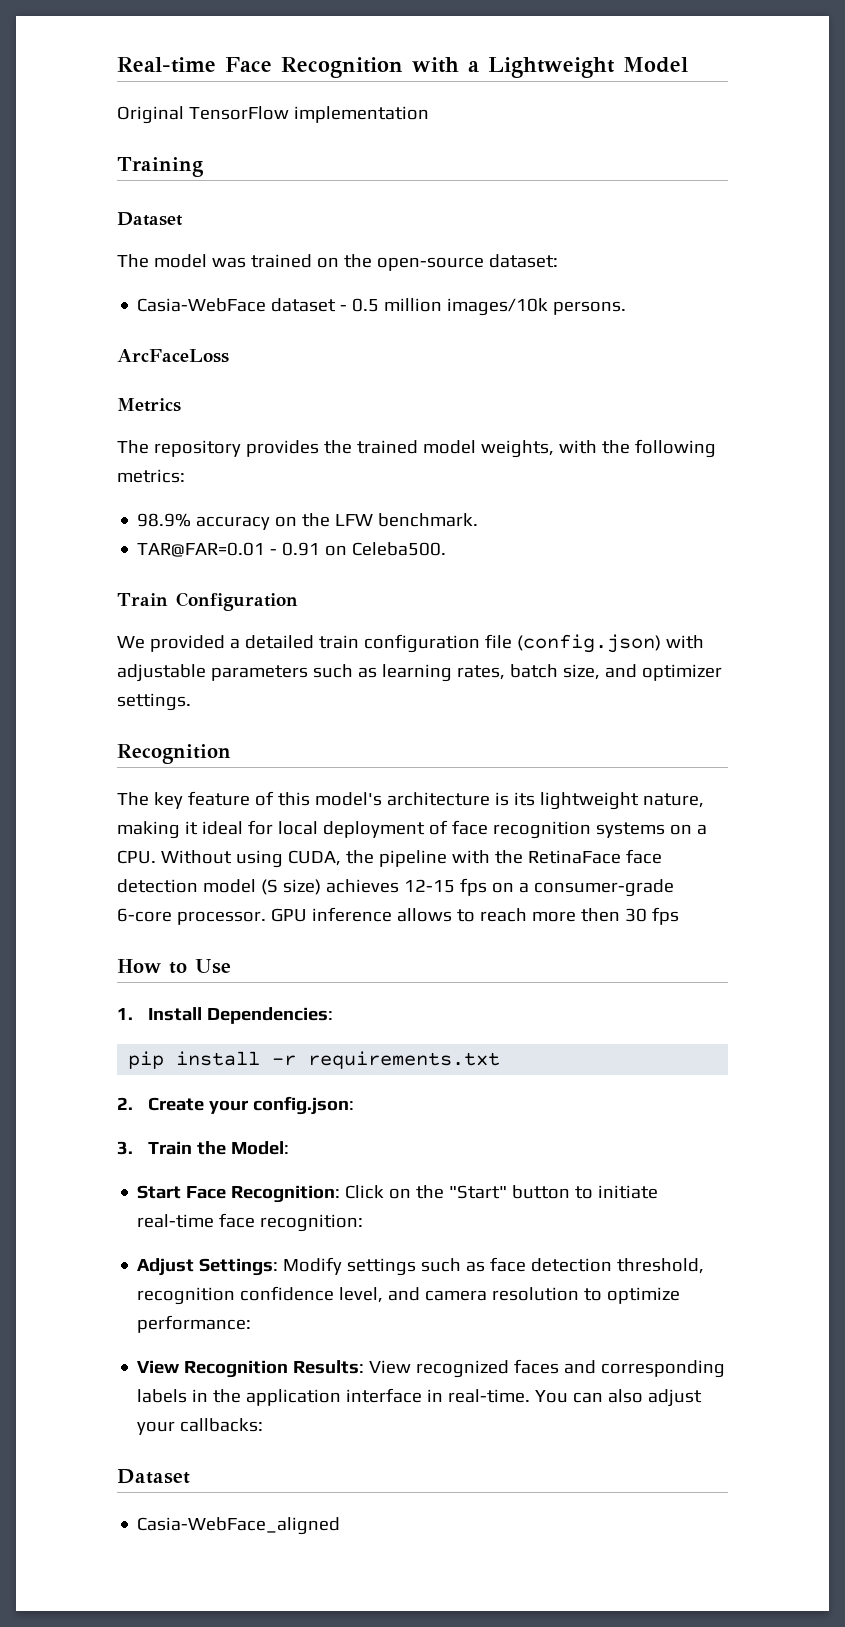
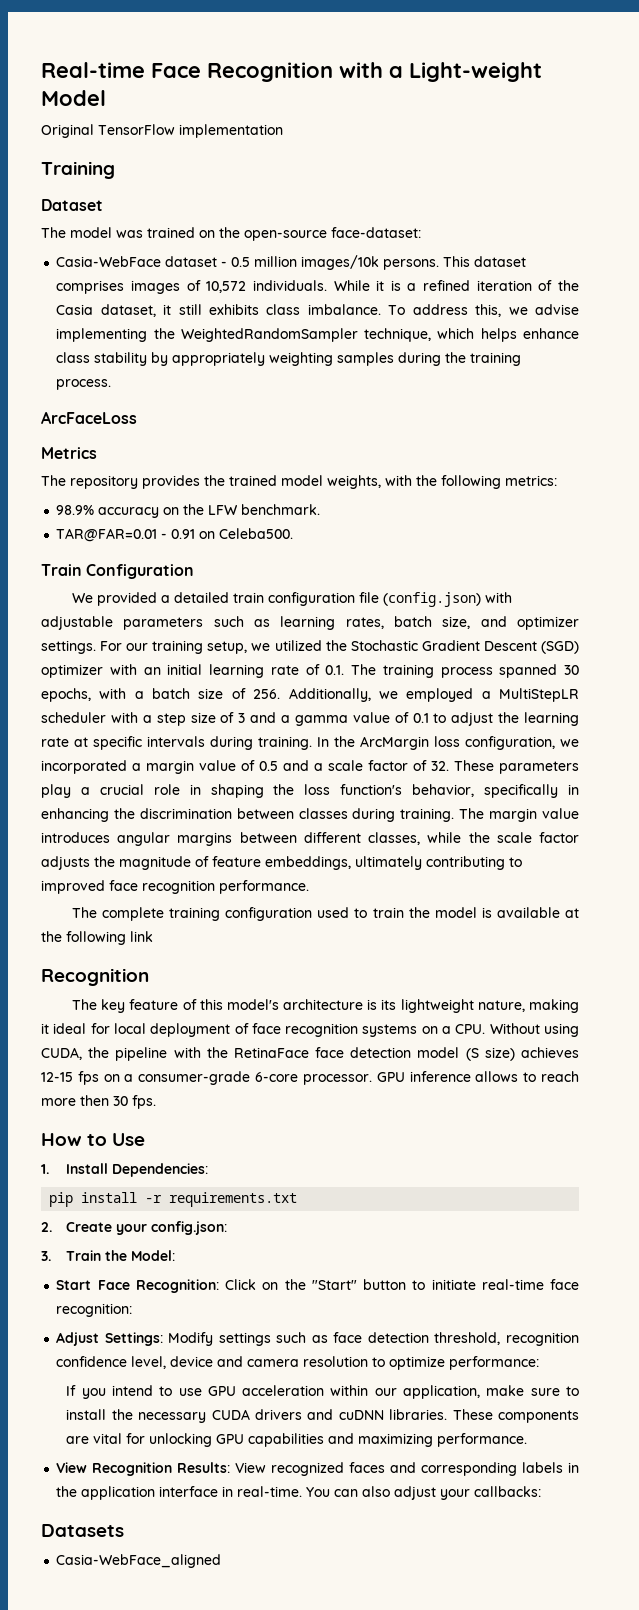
[488,57,615,78] Lightweight -> [409,62,542,82] Light-weight
[488,254,558,268] dataset: -> [331,227,421,238] face-dataset:
(627, 308) none -> [443,256,527,267] [56,280,579,294] [56,304,580,317] [56,328,579,342] [56,352,522,366] [56,379,112,390] This dataset comprises images of 10,572 individuals. While it is a refined iteration of the Casia dataset, it still exhibits class imbalance. To address this, we advise implementing the WeightedRandomSampler technique, which helps enhance class stability by appropriately weighting samples during the training process.
(191, 702) none -> [100,640,579,654] [41,664,579,678] [41,688,579,702] [41,712,579,726] [41,736,579,750] [41,760,579,774] [41,784,580,798] [41,808,580,822] [41,832,579,846] [41,856,522,870] [41,880,309,894] [72,907,579,921] [41,931,153,945] For our training setup, we utilized the Stochastic Gradient Descent (SGD) optimizer with an initial learning rate of 0.1. The training process spanned 30 epochs, with a batch size of 256. Additionally, we employed a MultiStepLR scheduler with a step size of 3 and a gamma value of 0.1 to adjust the learning rate at specific intervals during training. In the ArcMargin loss configuration, we incorporated a margin value of 0.5 and a scale factor of 32. These parameters play a crucial role in shaping the loss function's behavior, specifically in enhancing the discrimination between classes during training. The margin value introduces angular margins between different classes, while the scale factor adjusts the magnitude of feature embeddings, ultimately contributing to improved face recognition performance. // The complete training configuration used to train the model is available at the following link
[651,907,679,925] fps -> [132,1095,156,1109] fps.
(384, 1295) none -> [170,1356,214,1367] device
(252, 1324) none -> [66,1385,579,1399] [66,1409,580,1423] [66,1433,528,1447] // If you intend to use GPU acceleration within our application, make sure to install the necessary CUDA drivers and cuDNN libraries. These components are vital for unlocking GPU capabilities and maximizing performance.
[117,1469,190,1484] Dataset -> [41,1524,124,1537] Datasets

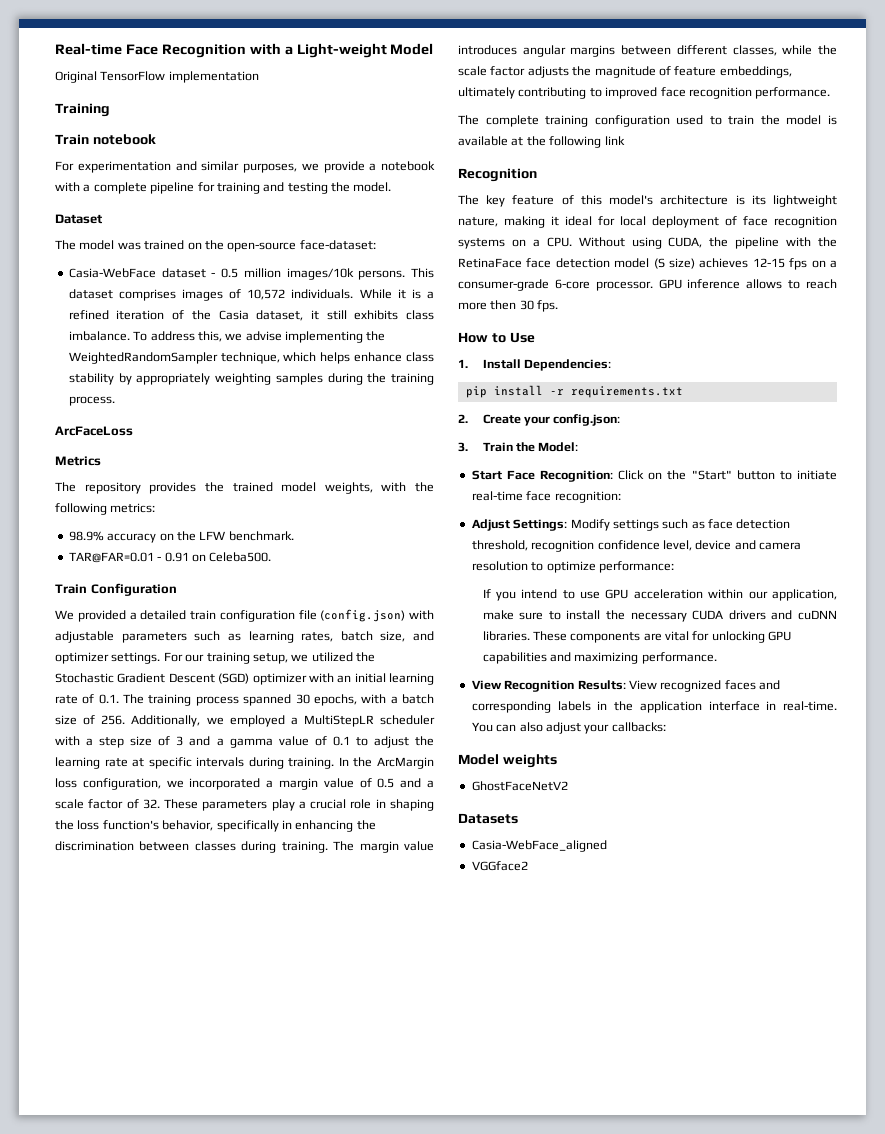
(115, 170) none -> [55,134,156,145] [55,161,435,173] [55,182,392,194] // Train notebook // For experimentation and similar purposes, we provide a notebook with a complete pipeline for training and testing the model.
(542, 1491) none -> [458,754,557,768] [471,781,568,791] // Model weights // GhostFaceNetV2
(222, 1561) none -> [471,861,528,871] // VGGface2

